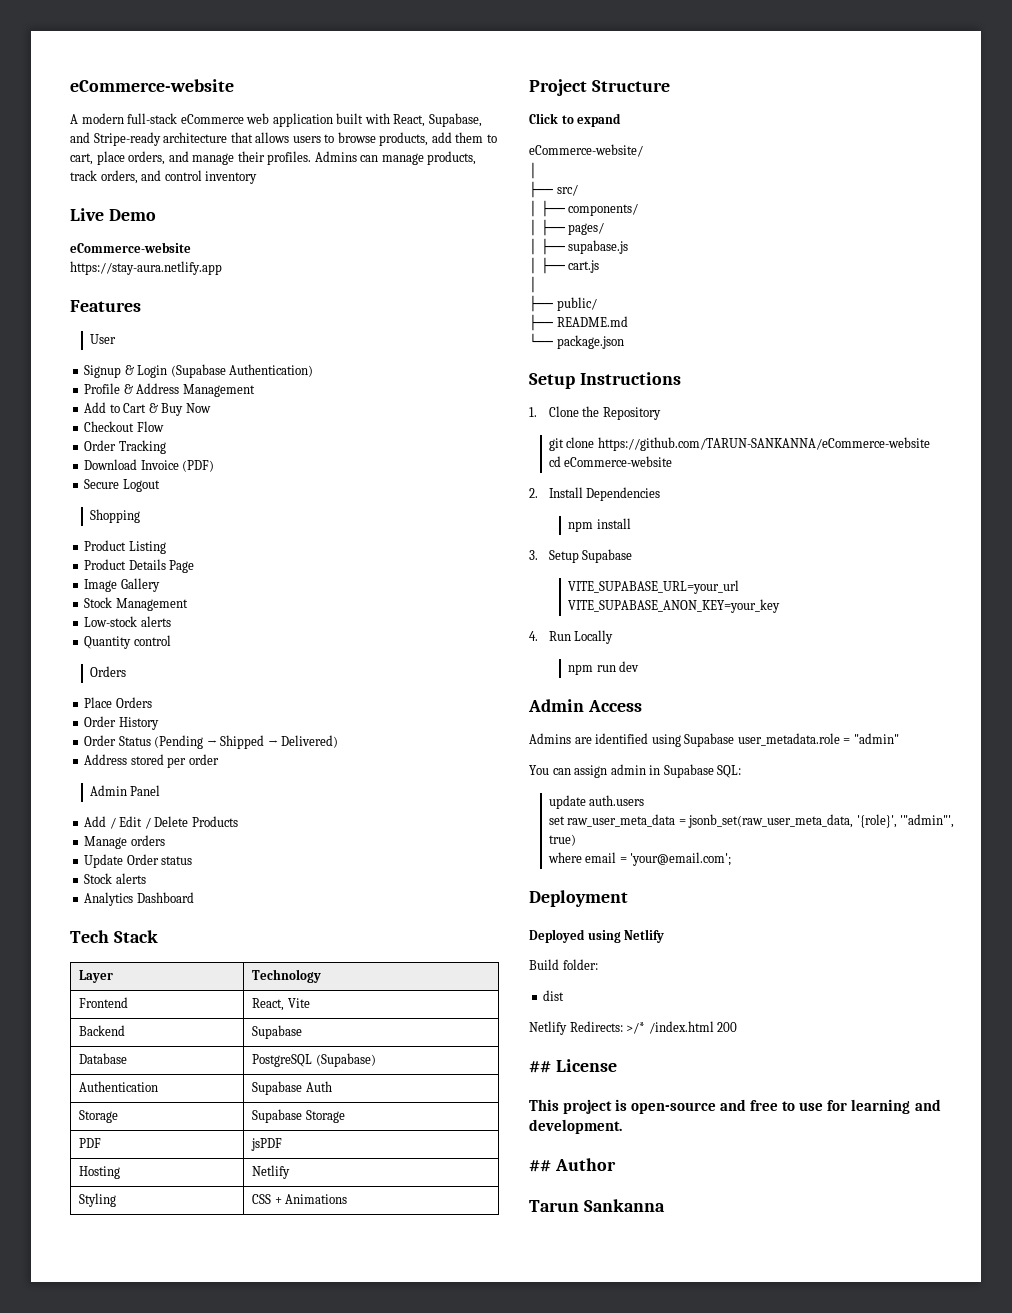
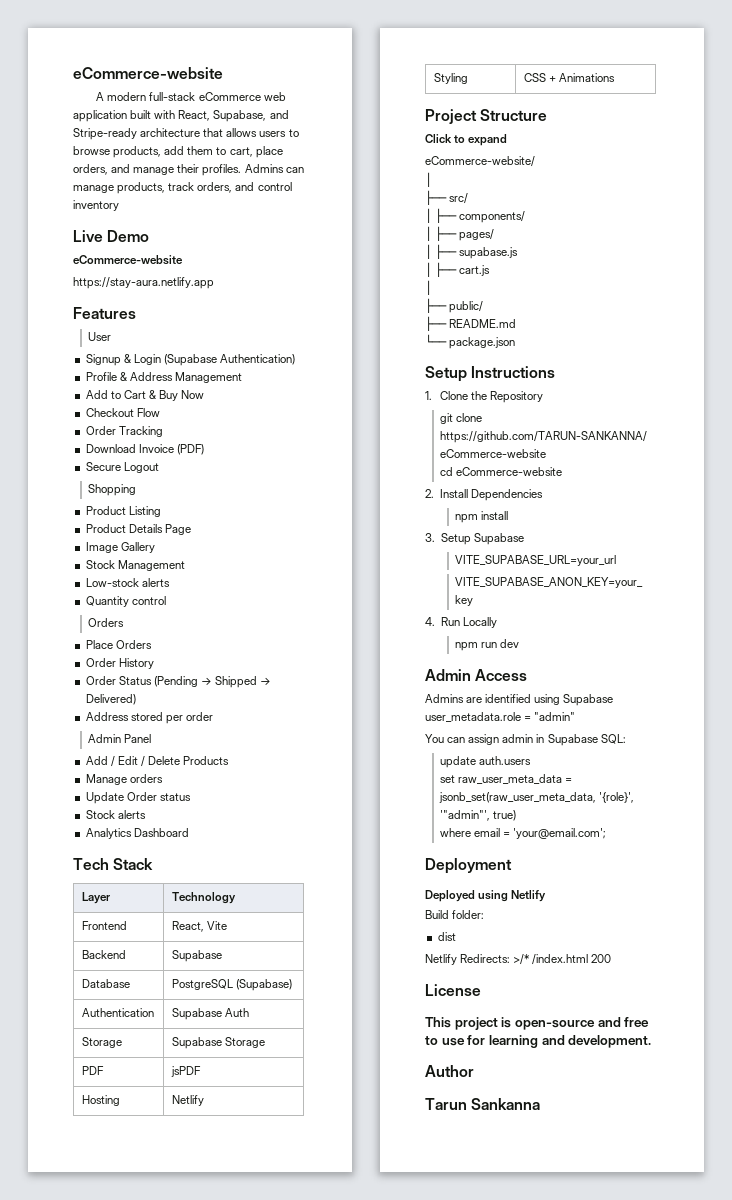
[529,1061,551,1073] ## -> (612, 958) none
[529,1160,551,1172] ## -> (652, 1041) none

